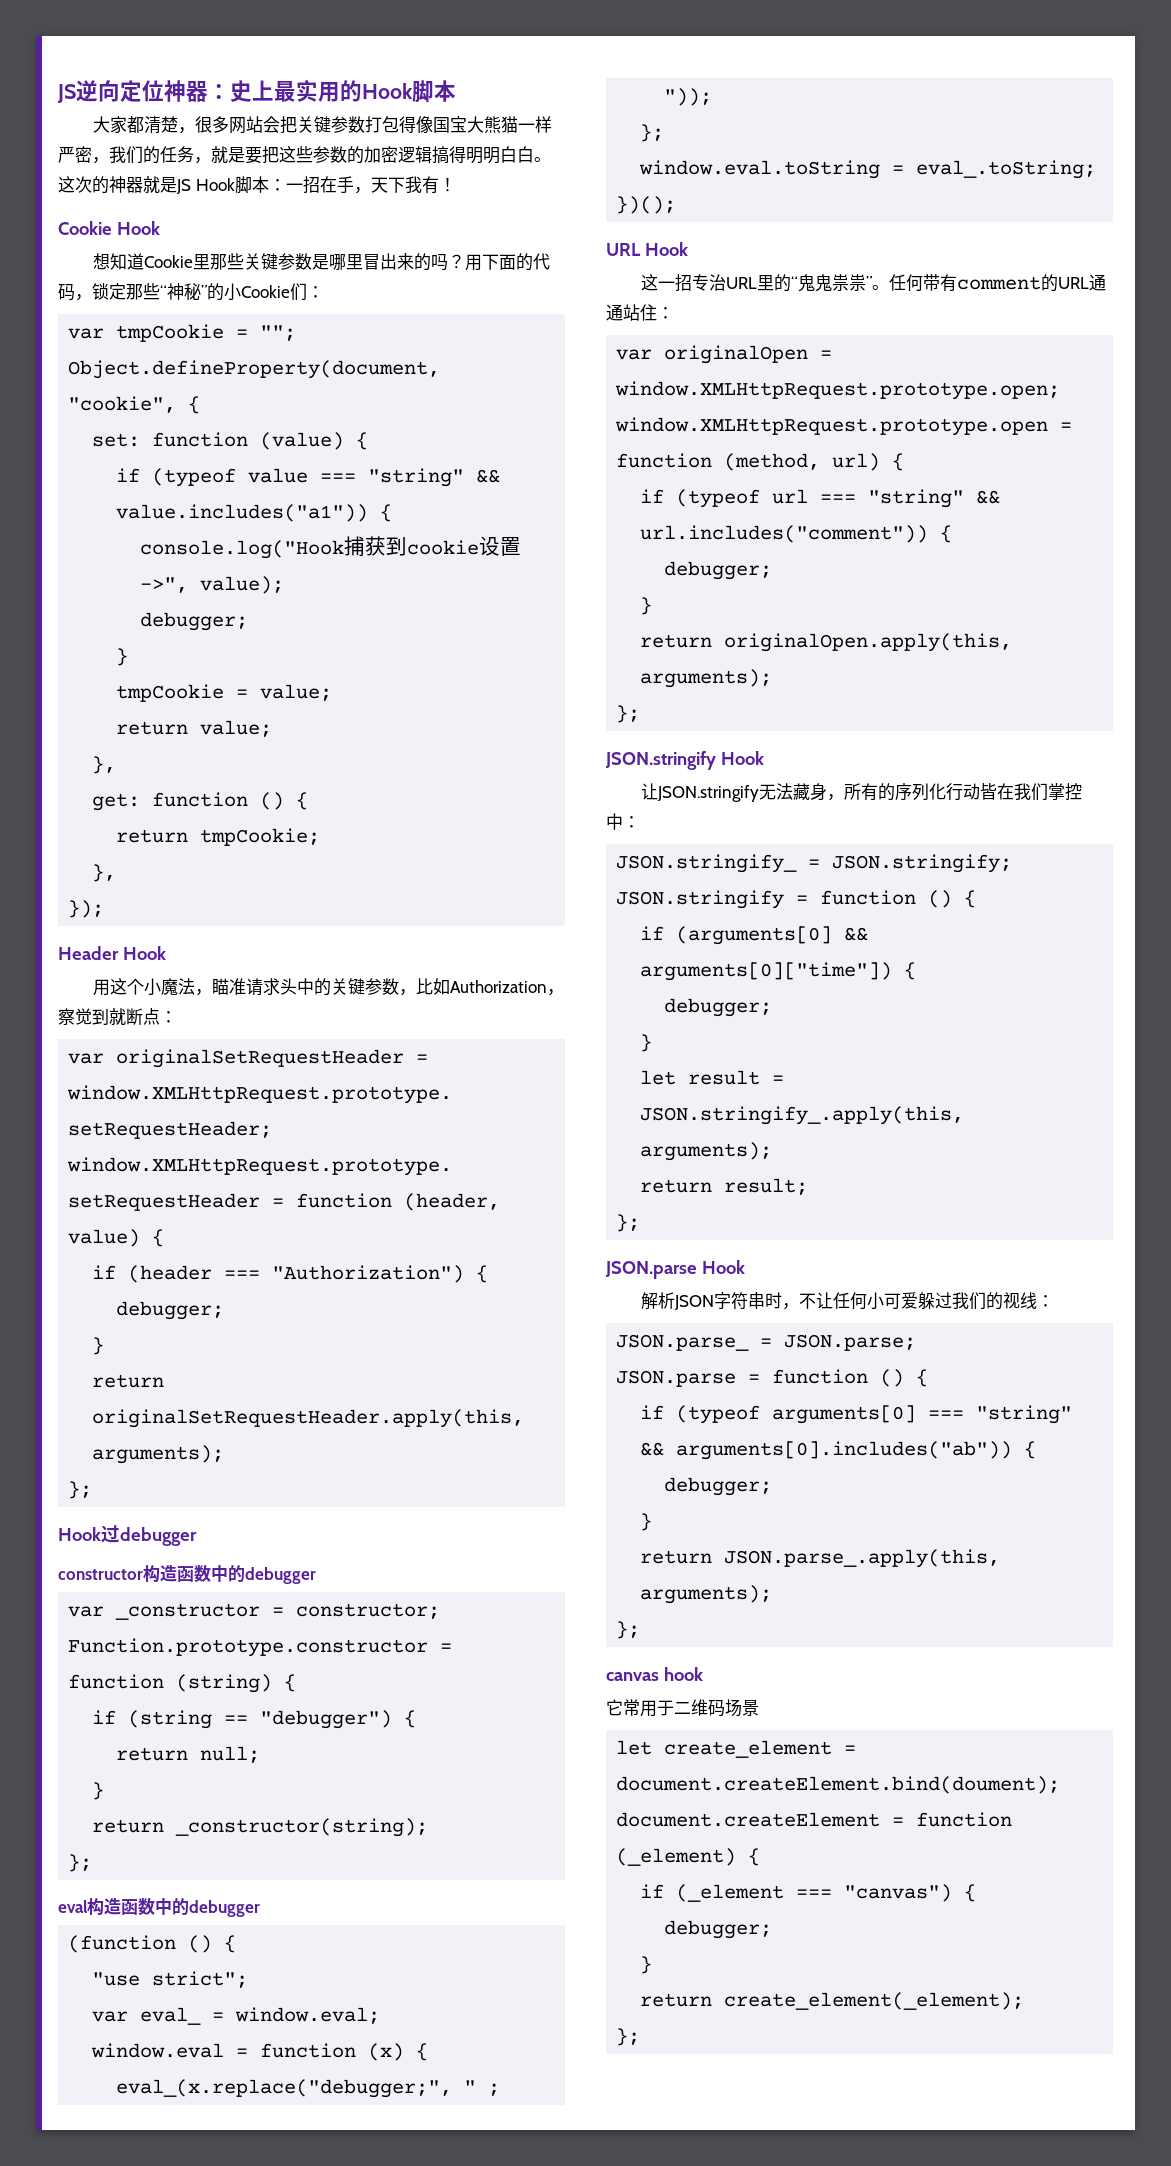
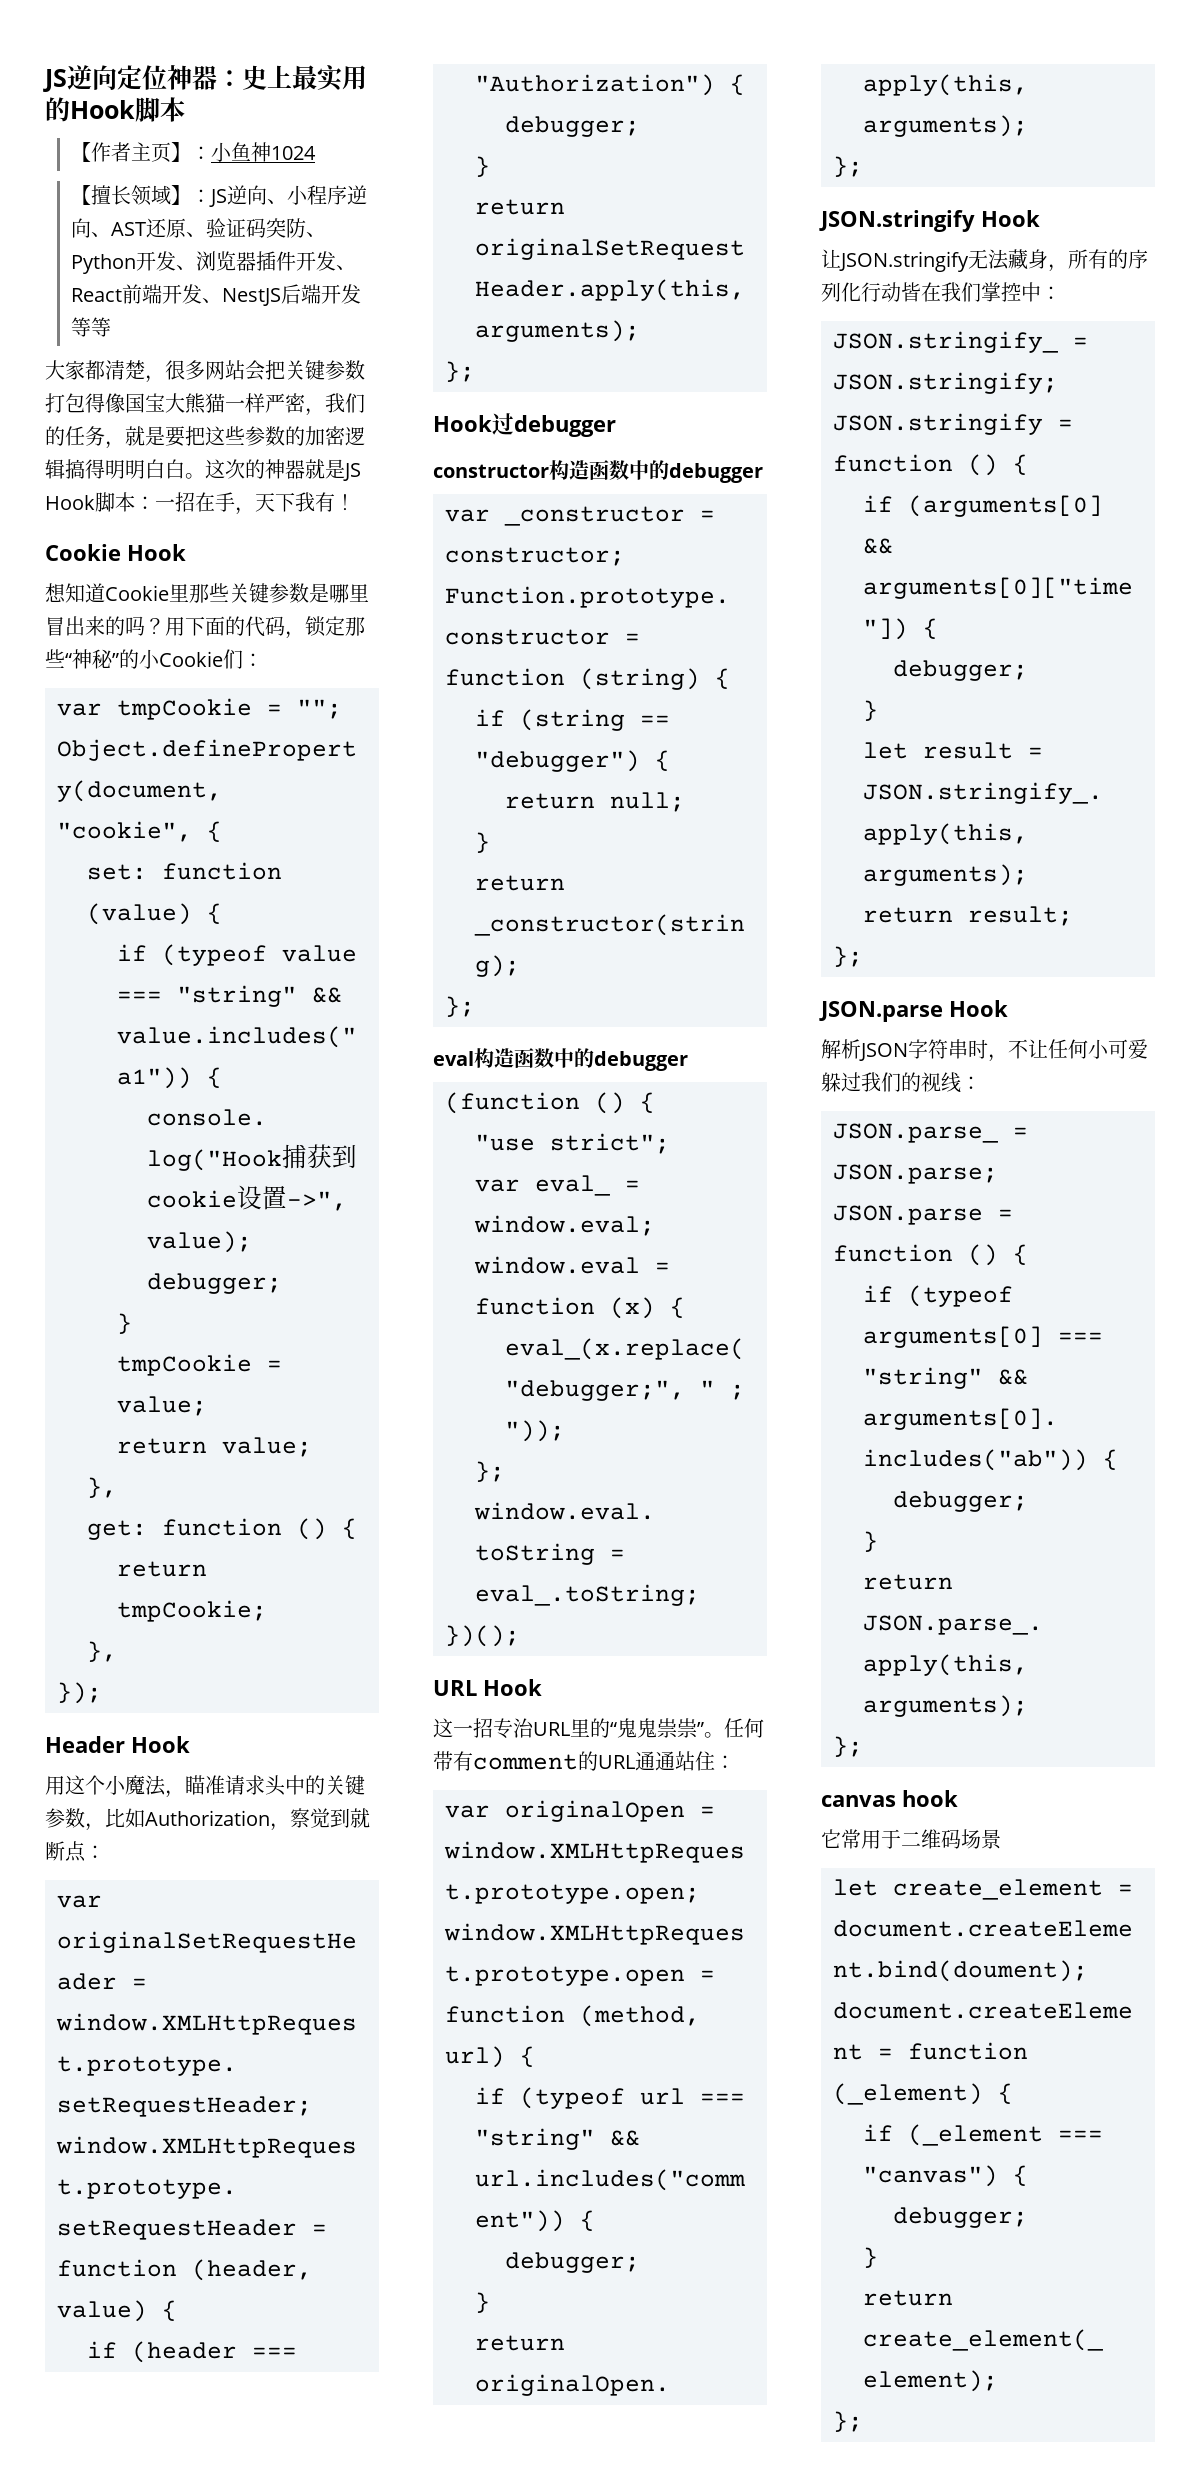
(456, 91) none -> [70,142,316,162] [70,185,367,207] [70,218,326,238] [70,251,356,274] [70,284,361,306] [70,317,111,337] // 【作者主页】：小鱼神1024 // 【擅长领域】：JS逆向、小程序逆向、AST还原、验证码突防、Python开发、浏览器插件开发、React前端开发、NestJS后端开发等等

